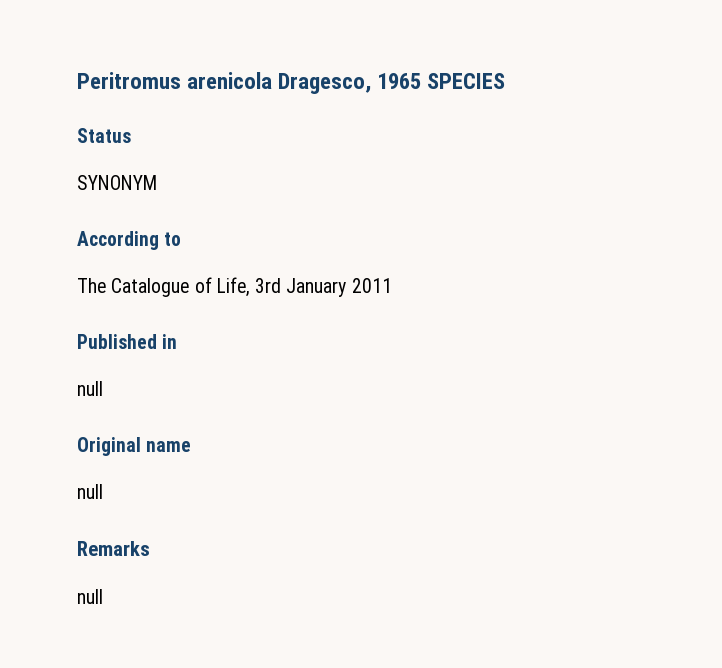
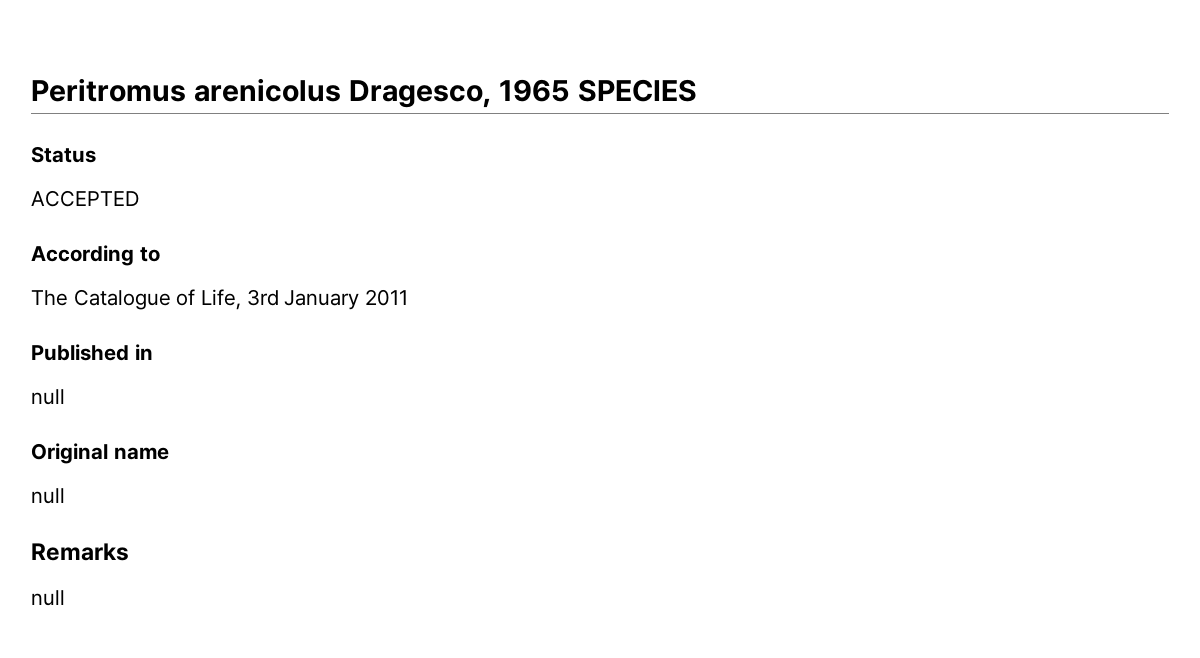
[187,72,273,89] arenicola -> [193,78,341,102] arenicolus
[77,175,157,190] SYNONYM -> [31,190,139,207] ACCEPTED

